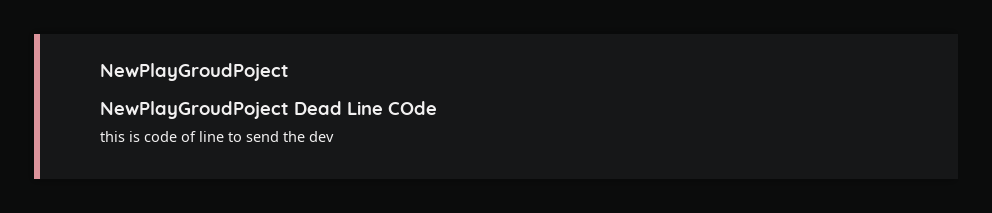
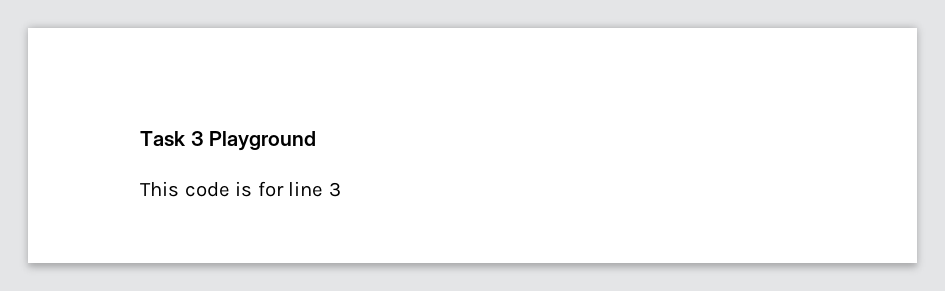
[100,63,289,81] [100,101,437,119] [100,131,334,142] NewPlayGroudPoject // NewPlayGroudPoject Dead Line COde // this is code of line to send the dev -> [140,131,317,151] [140,181,341,197] Task 3 Playground // This code is for line 3

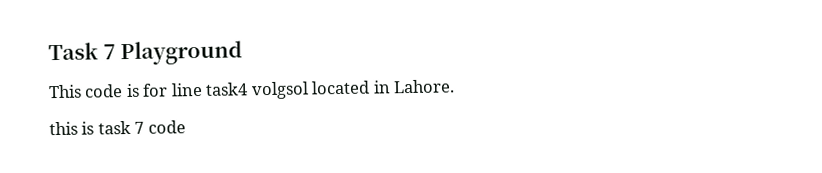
[190,131,204,146] 3 -> [102,44,116,60] 7
[328,182,341,197] 3 -> [205,79,456,100] [49,120,186,136] task4 volgsol located in Lahore. // this is task 7 code

